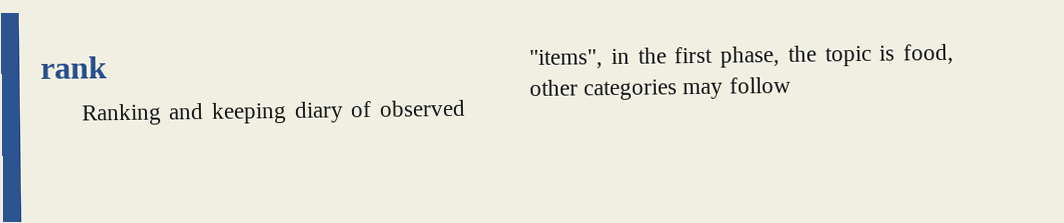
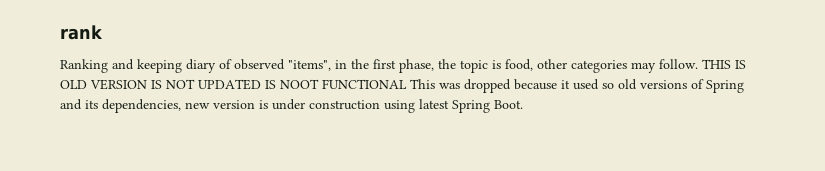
[728,76,791,94] follow -> [659,59,746,69] [60,79,744,93] [60,99,523,113] follow. THIS IS OLD VERSION IS NOT UPDATED IS NOOT FUNCTIONAL This was dropped because it used so old versions of Spring and its dependencies, new version is under construction using latest Spring Boot.

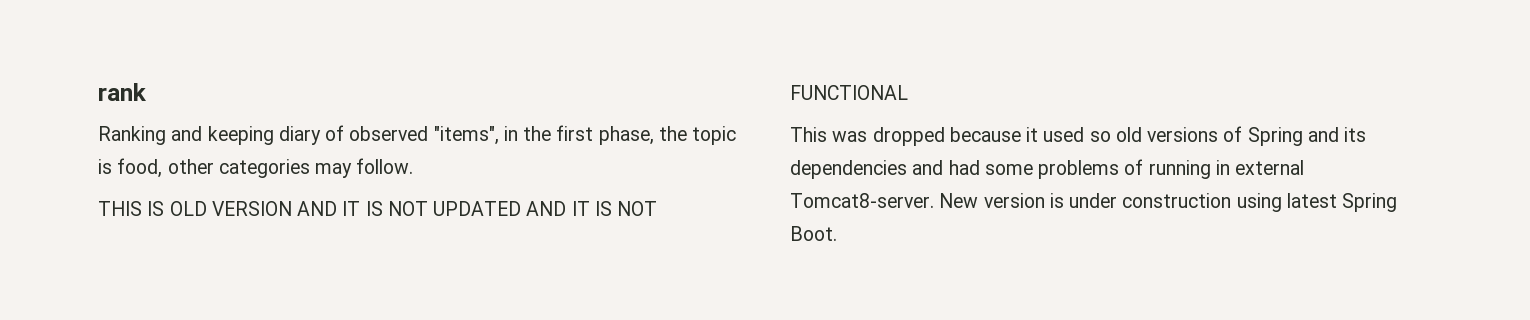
(698, 64) none -> (414, 166) //
(147, 84) none -> [297,201,361,216] AND IT
[265,79,319,89] IS NOOT -> [526,201,658,216] AND IT IS NOT
(407, 84) none -> (908, 92) //
[102,99,210,113] dependencies, new -> [790,159,1305,179] [790,193,979,208] dependencies and had some problems of running in external Tomcat8-server. New

